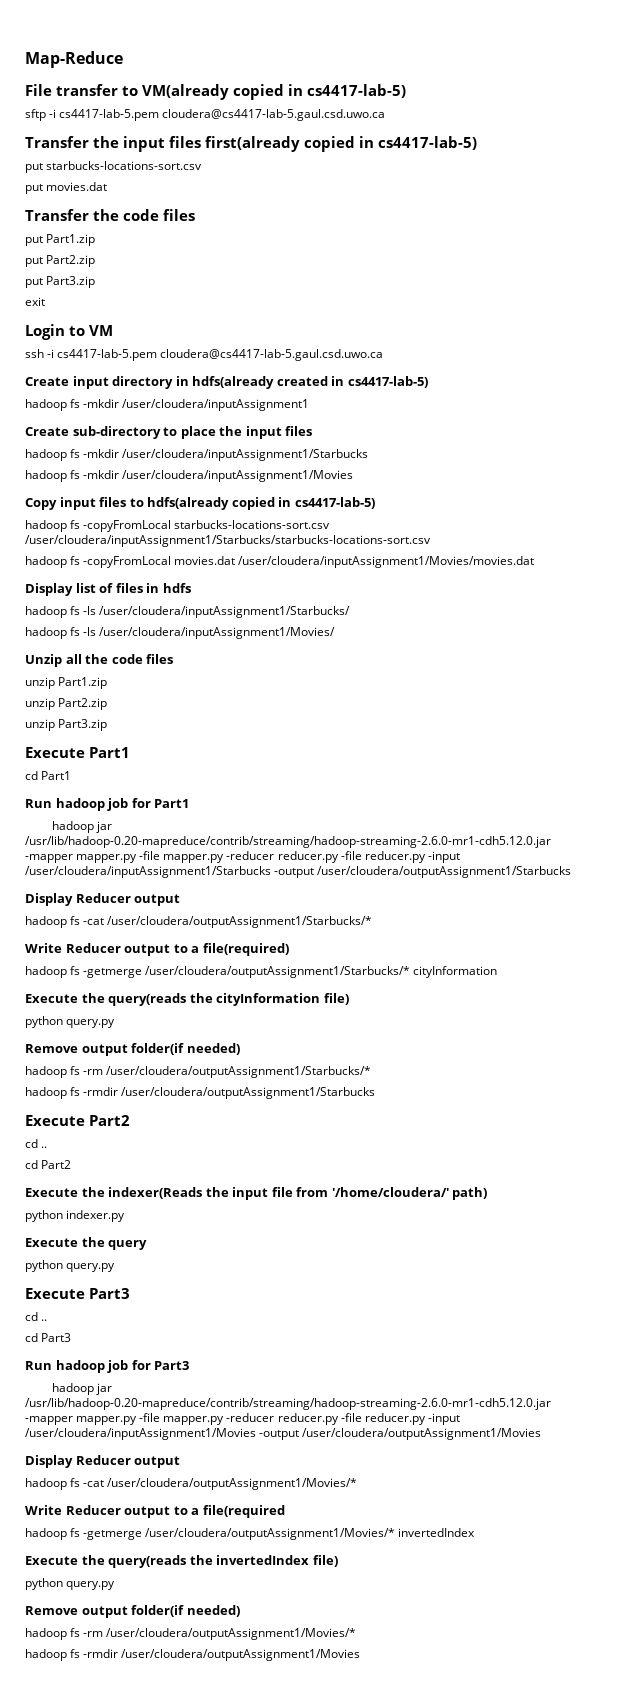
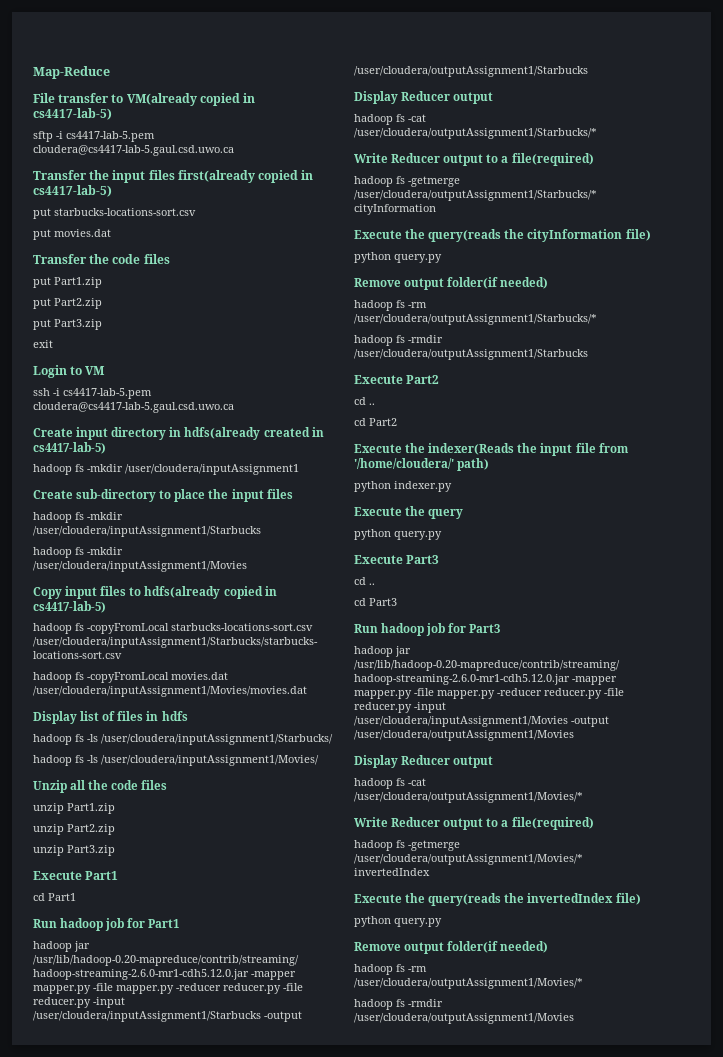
[202,1505,285,1518] file(required -> [511,817,594,830] file(required)

